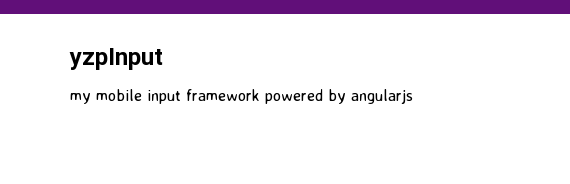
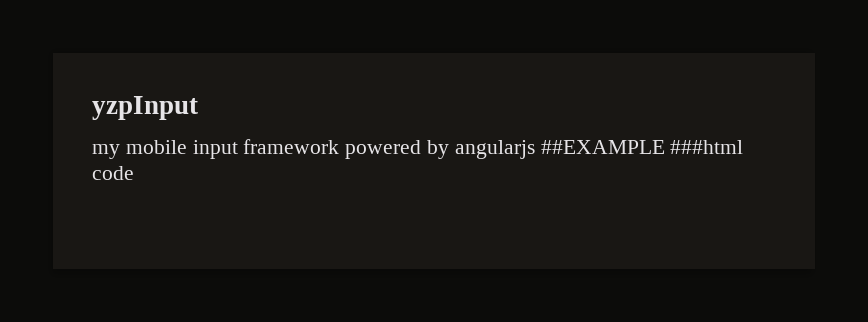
(413, 96) none -> [540,140,744,154] [92,166,134,180] ##EXAMPLE ###html code

